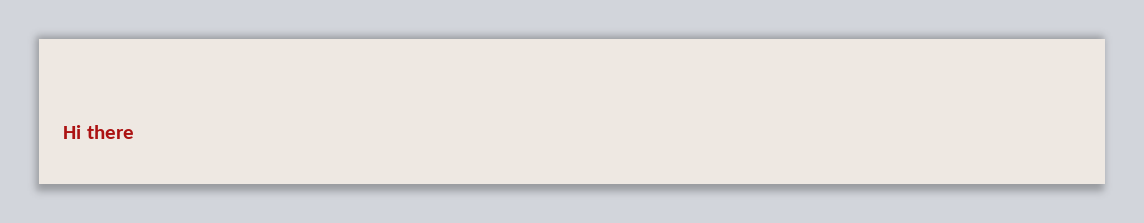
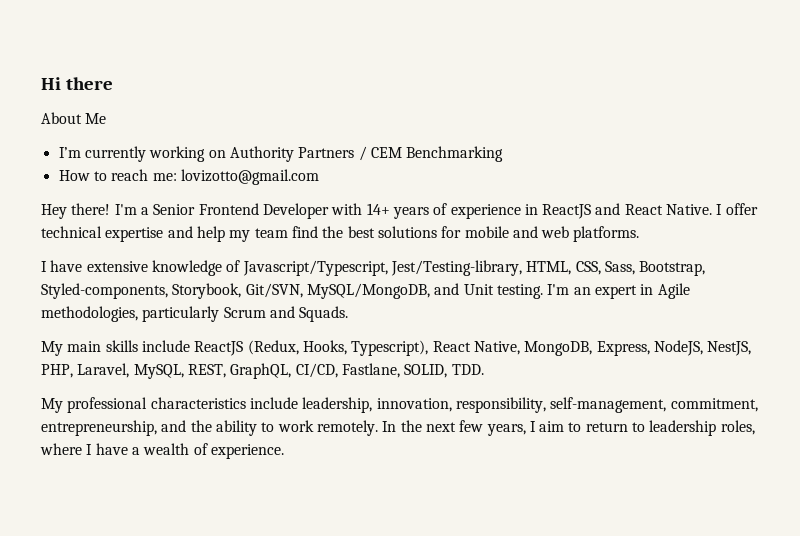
(134, 132) none -> [41,112,107,124] [58,146,504,162] [58,169,319,185] [41,203,758,219] [41,226,640,242] [41,260,706,276] [41,283,690,299] [41,306,349,322] [41,340,752,356] [41,363,484,379] [41,397,758,413] [41,420,755,436] [40,443,284,459] // About Me // I’m currently working on Authority Partners / CEM Benchmarking // How to reach me: lovizotto@gmail.com // Hey there! I'm a Senior Frontend Developer with 14+ years of experience in ReactJS and React Native. I offer technical expertise and help my team find the best solutions for mobile and web platforms. // I have extensive knowledge of Javascript/Typescript, Jest/Testing-library, HTML, CSS, Sass, Bootstrap, Styled-components, Storybook, Git/SVN, MySQL/MongoDB, and Unit testing. I'm an expert in Agile methodologies, particularly Scrum and Squads. // My main skills include ReactJS (Redux, Hooks, Typescript), React Native, MongoDB, Express, NodeJS, NestJS, PHP, Laravel, MySQL, REST, GraphQL, CI/CD, Fastlane, SOLID, TDD. // My professional characteristics include leadership, innovation, responsibility, self-management, commitment, entrepreneurship, and the ability to work remotely. In the next few years, I aim to return to leadership roles, where I have a wealth of experience.

